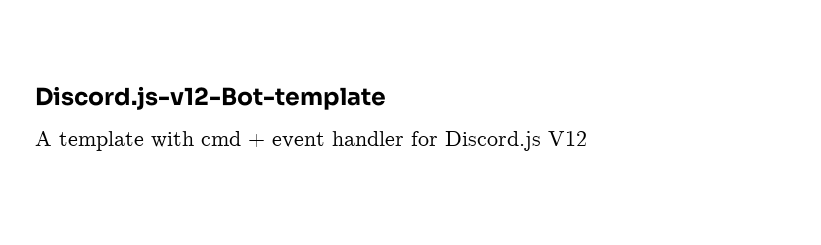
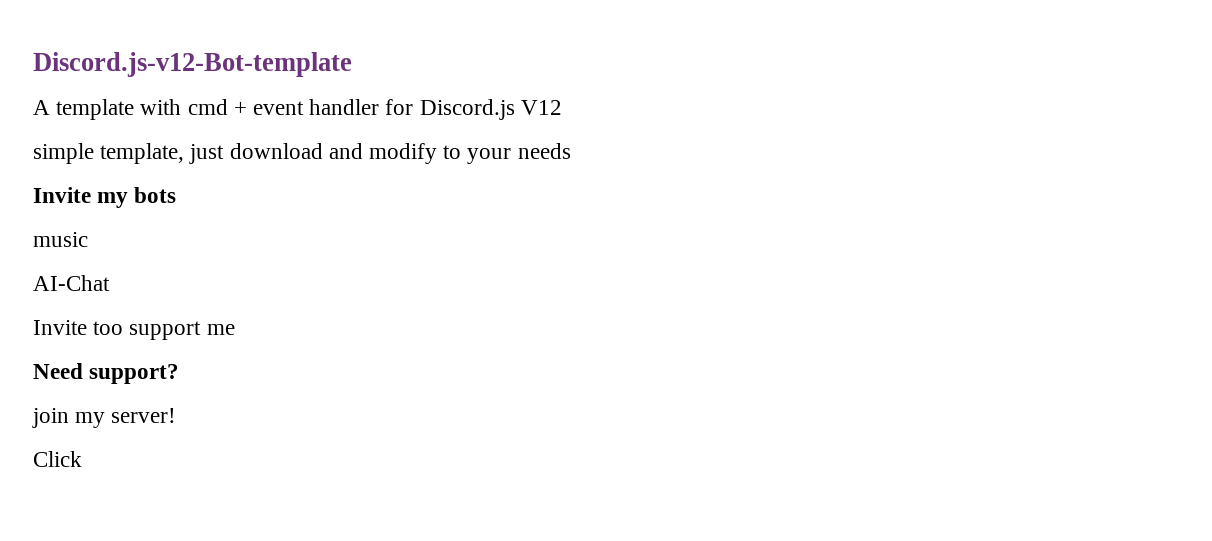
(587, 138) none -> [33,143,571,164] [33,187,177,208] [33,232,88,247] [33,275,110,291] [33,320,235,340] [33,363,180,384] [32,408,177,428] [33,451,82,467] // simple template, just download and modify to your needs // Invite my bots // music // AI-Chat // Invite too support me // Need support? // join my server! // Click

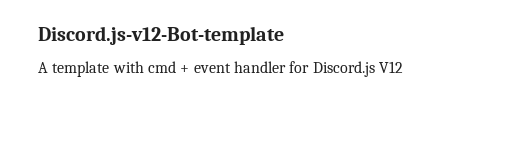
[33,143,571,164] [33,187,177,208] [33,232,88,247] [33,275,110,291] [33,320,235,340] [33,363,180,384] [32,408,177,428] [33,451,82,467] // simple template, just download and modify to your needs // Invite my bots // music // AI-Chat // Invite too support me // Need support? // join my server! // Click -> (403, 67) none

